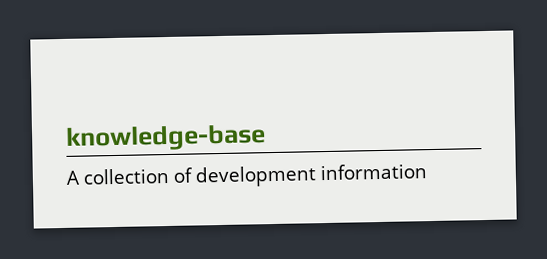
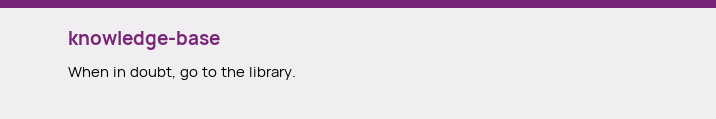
[66,163,427,188] A collection of development information -> [68,67,297,80] When in doubt, go to the library.

